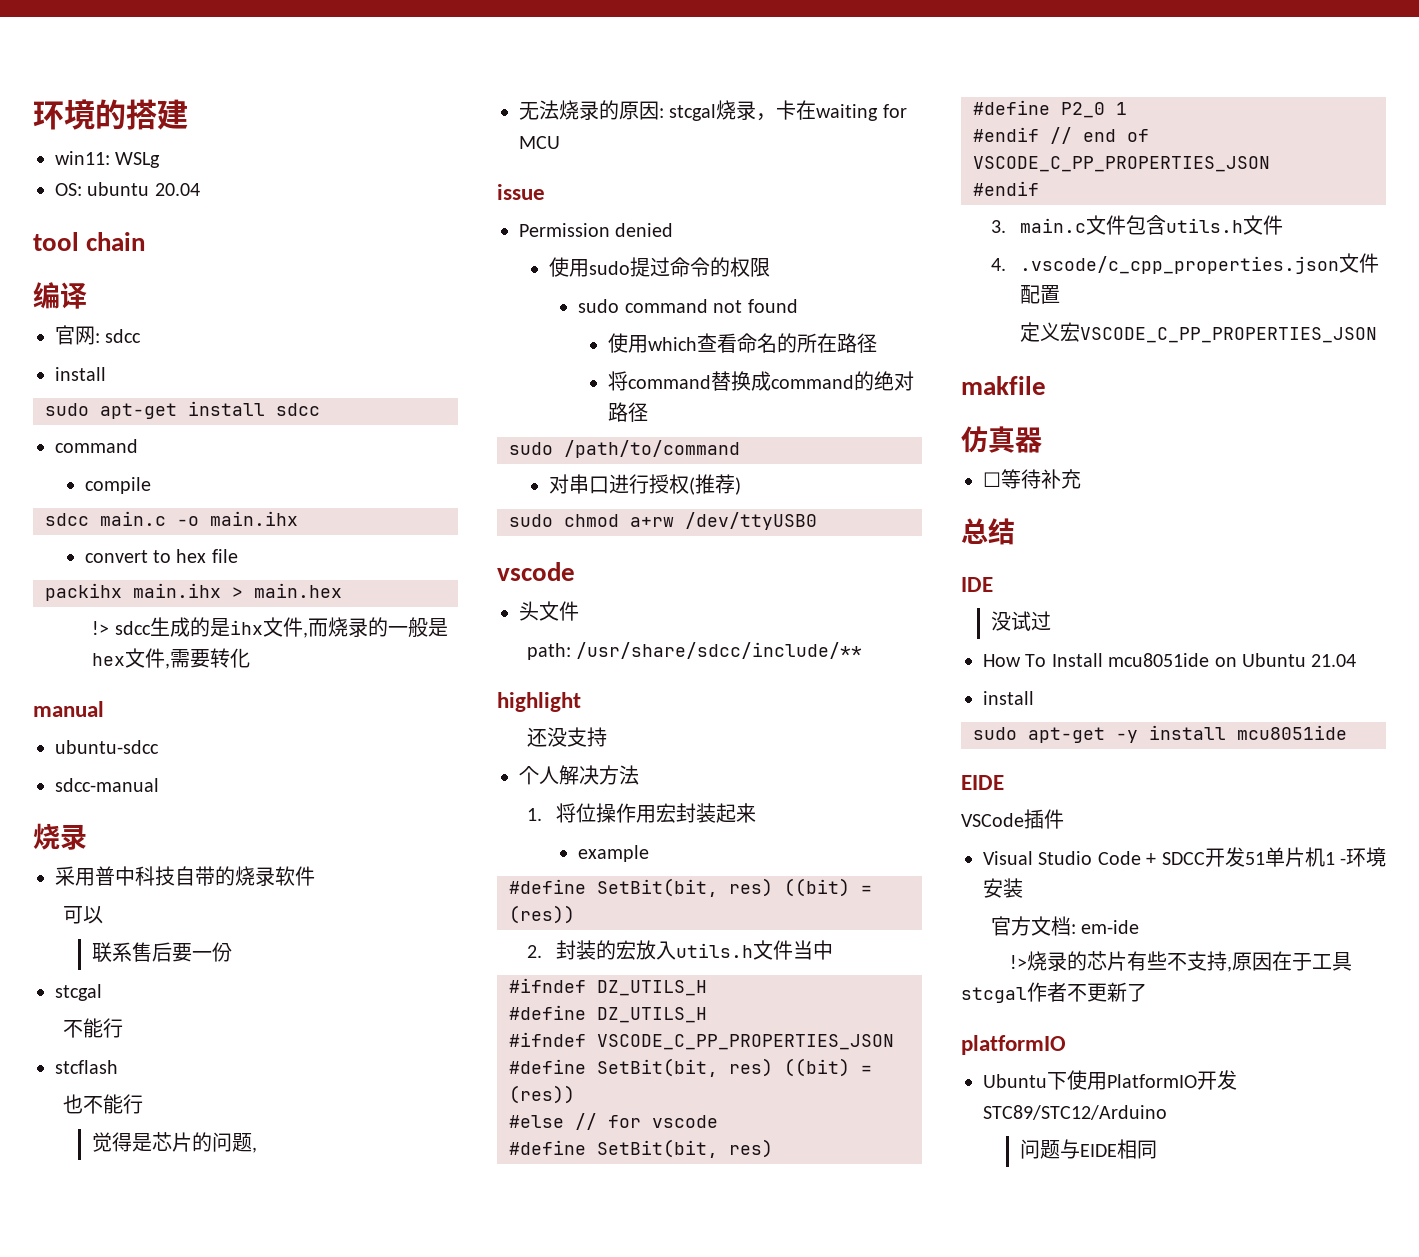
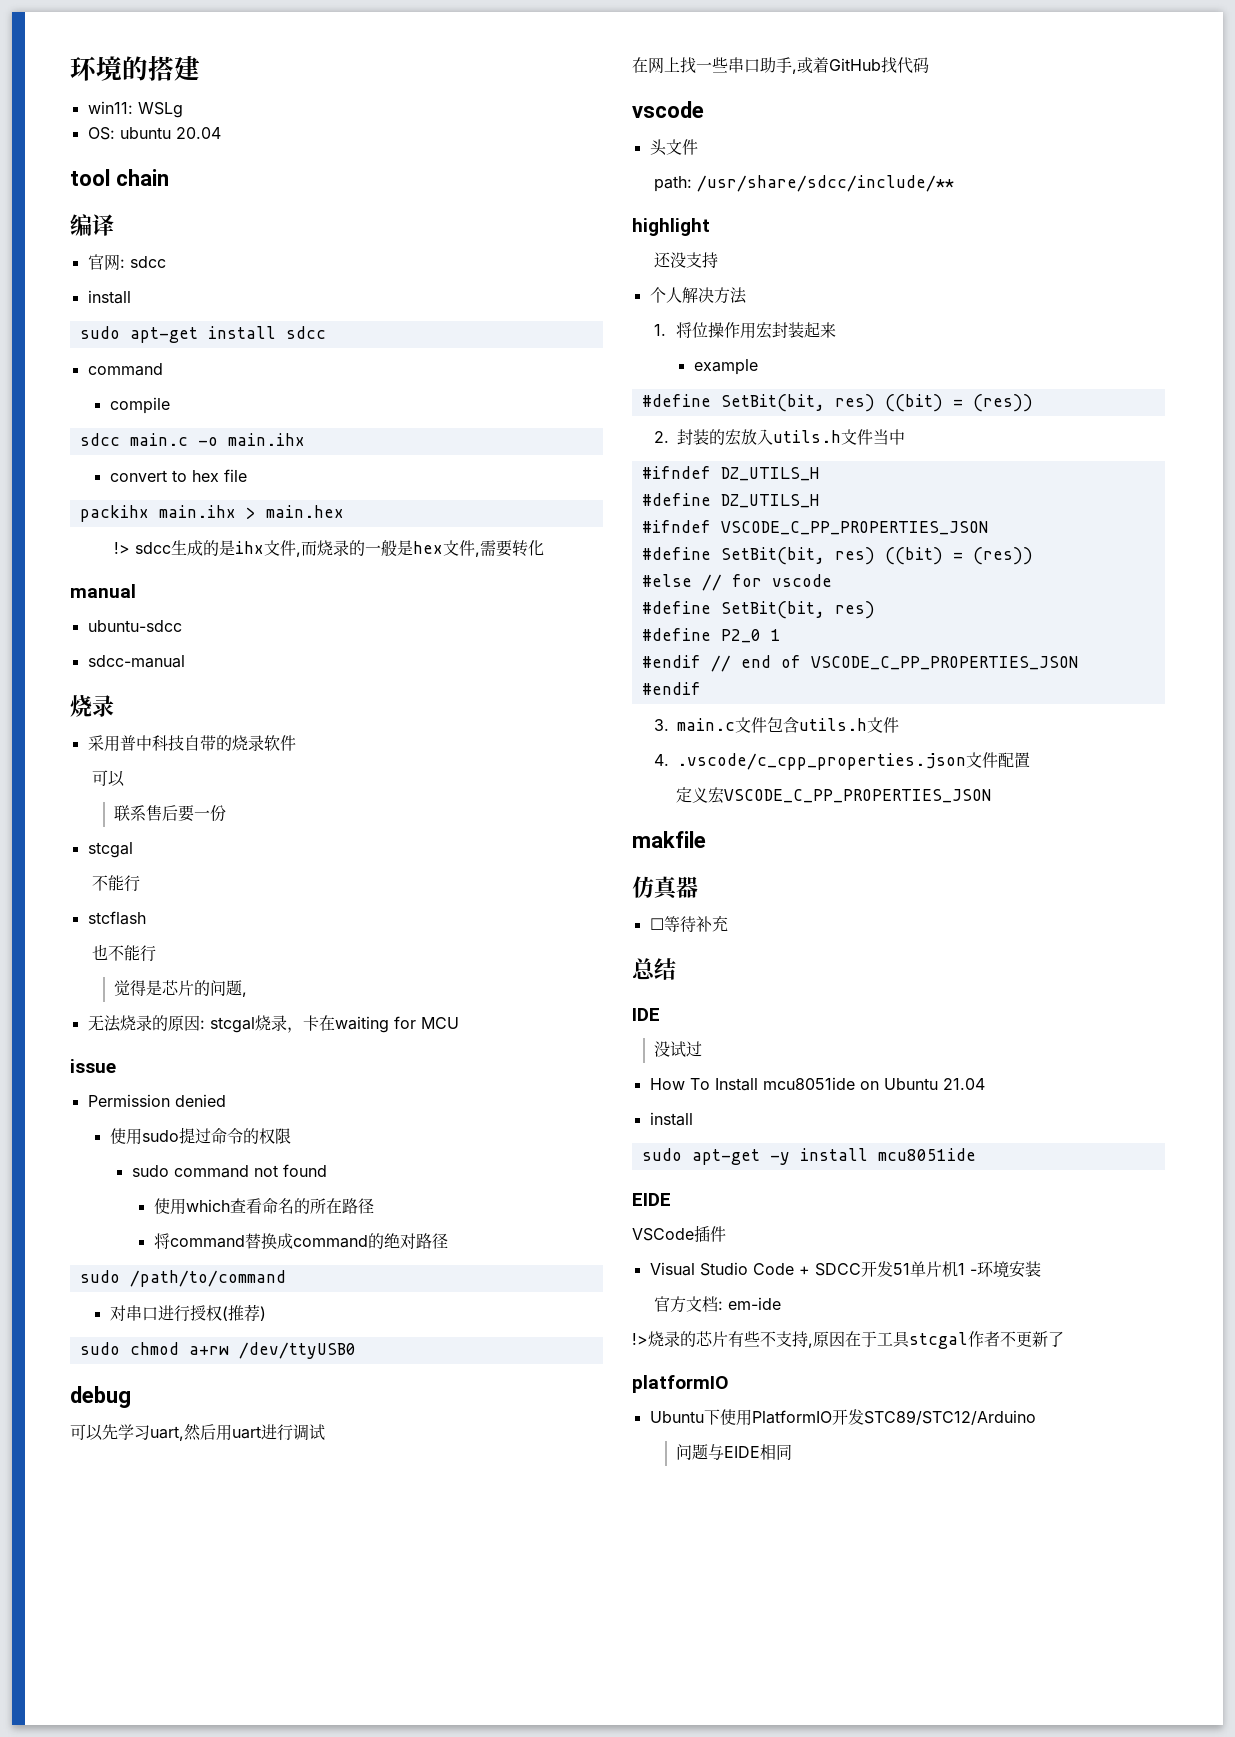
(817, 521) none -> [70,1386,131,1408] [70,1424,325,1441] [632,57,929,74] // debug // 可以先学习uart,然后用uart进行调试 // 在网上找一些串口助手,或着GitHub找代码

